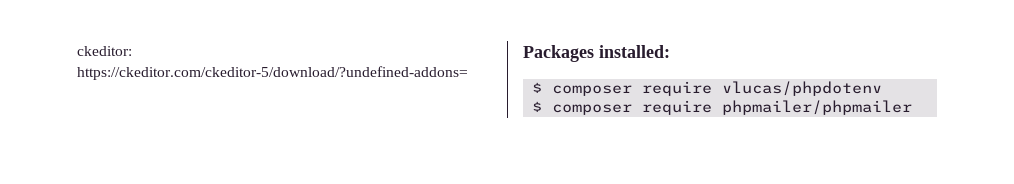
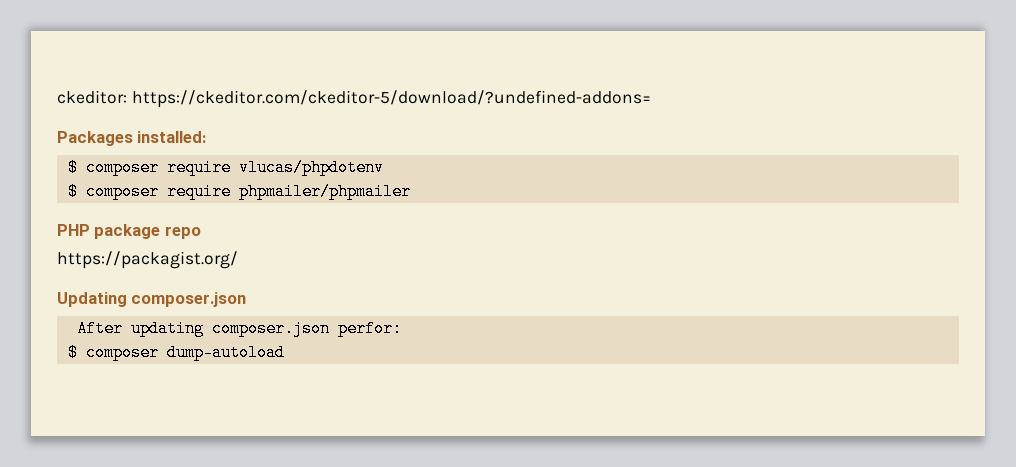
(913, 107) none -> [57,224,201,239] [57,251,238,269] [57,292,247,307] [76,320,402,337] [67,344,285,361] // PHP package repo // https://packagist.org/ // Updating composer.json // After updating composer.json perfor: // $ composer dump-autoload

